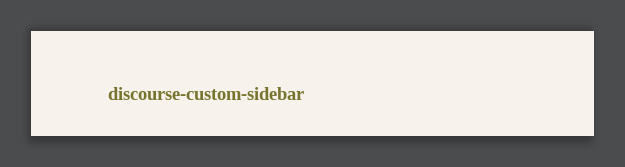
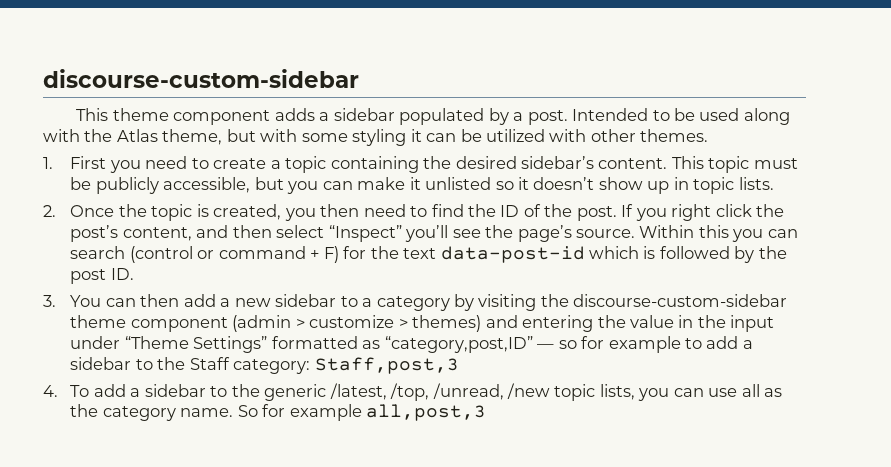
[108,87,304,100] discourse-custom-sidebar -> [43,69,359,88] [76,108,790,125] [43,129,709,146] [43,156,798,173] [70,177,774,194] [43,204,785,221] [70,225,798,242] [70,246,787,263] [70,268,134,284] [43,294,788,311] [70,315,775,332] [70,336,753,353] [70,357,459,374] [43,383,783,401] [70,404,487,421] discourse-custom-sidebar // This theme component adds a sidebar populated by a post. Intended to be used along with the Atlas theme, but with some styling it can be utilized with other themes. // 1. First you need to create a topic containing the desired sidebar’s content. This topic must be publicly accessible, but you can make it unlisted so it doesn’t show up in topic lists. // 2. Once the topic is created, you then need to find the ID of the post. If you right click the post’s content, and then select “Inspect” you’ll see the page’s source. Within this you can search (control or command + F) for the text data-post-id which is followed by the post ID. // 3. You can then add a new sidebar to a category by visiting the discourse-custom-sidebar theme component (admin > customize > themes) and entering the value in the input under “Theme Settings” formatted as “category,post,ID” — so for example to add a sidebar to the Staff category: Staff,post,3 // 4. To add a sidebar to the generic /latest, /top, /unread, /new topic lists, you can use all as the category name. So for example all,post,3

